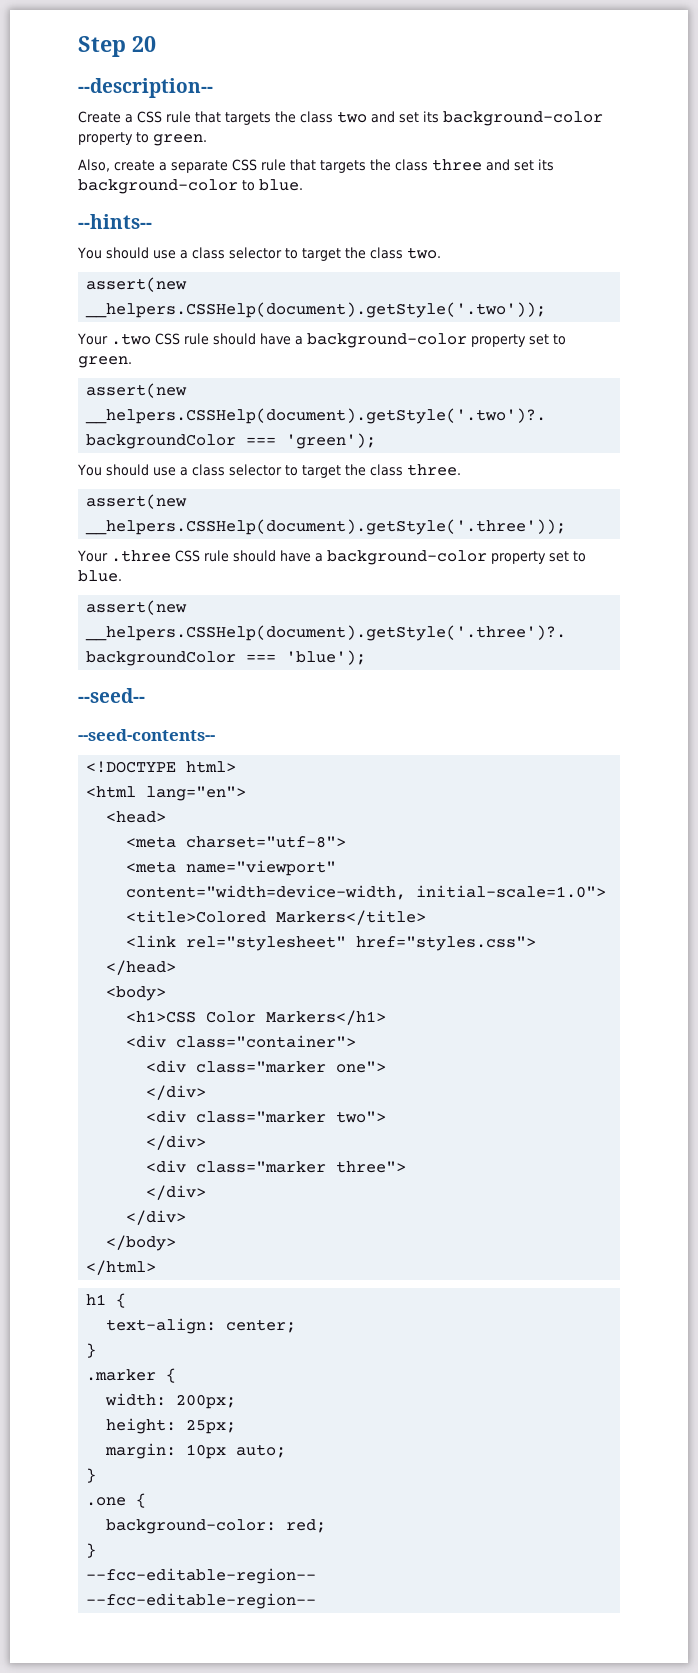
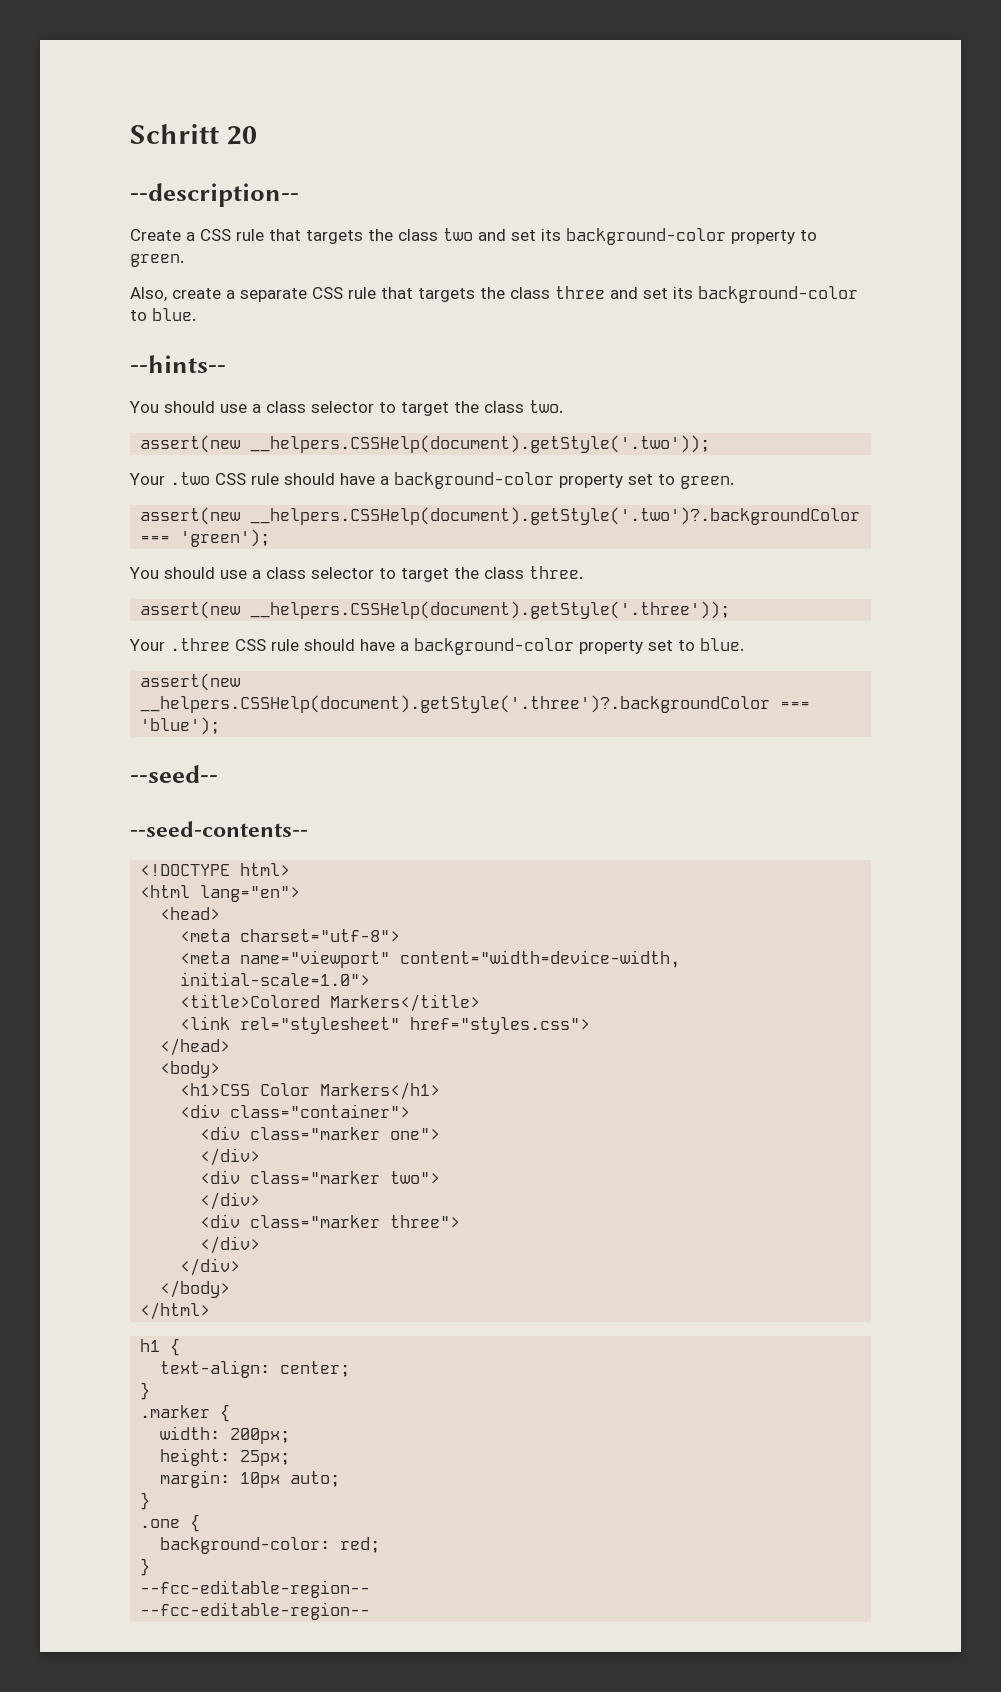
[78,36,126,57] Step -> [130,124,219,144] Schritt

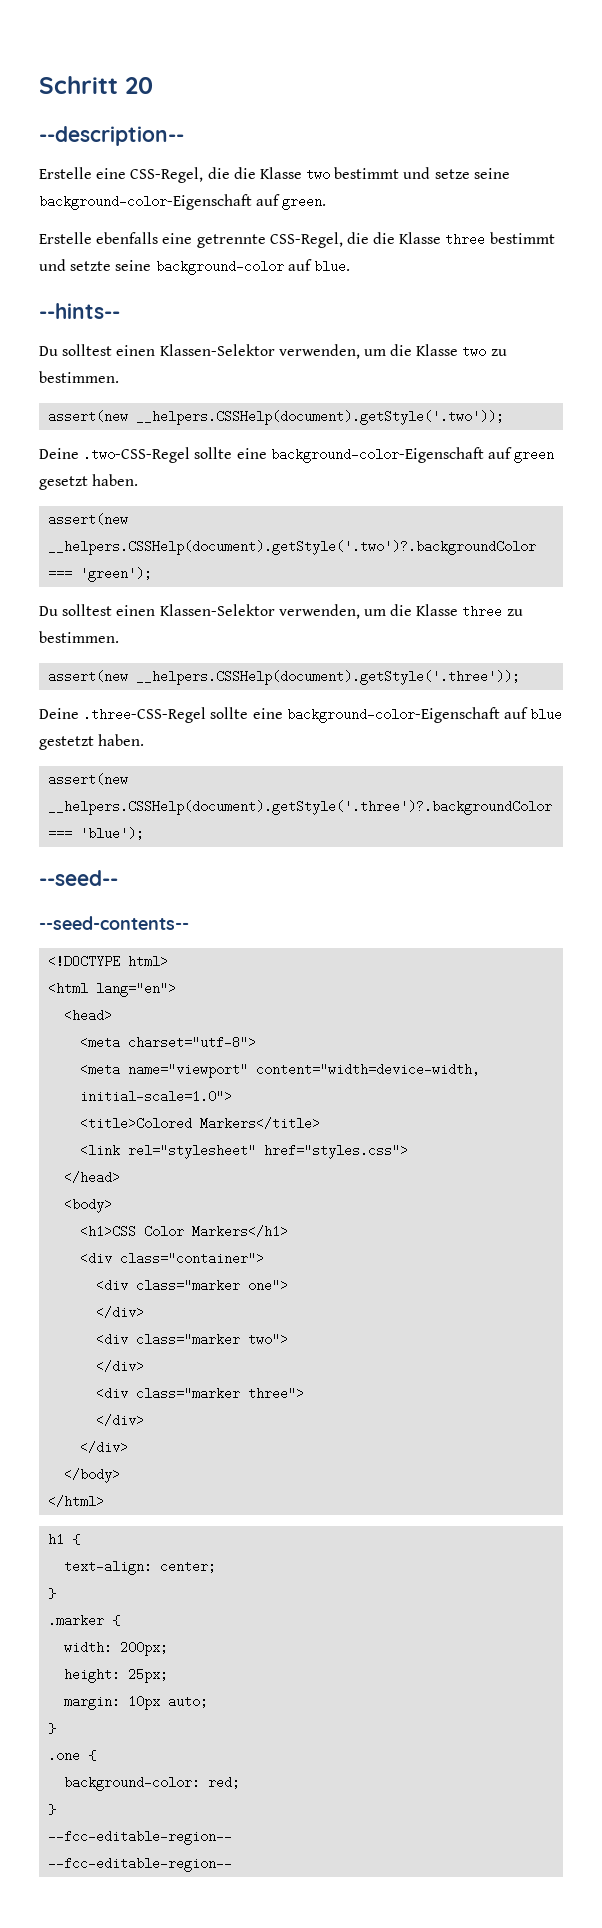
[130,228,817,245] [130,254,184,267] [130,286,858,303] [130,308,196,321] [130,355,226,373] [129,400,563,416] [140,435,711,453] [129,472,734,489] [140,507,861,525] [140,529,271,547] [129,566,583,582] [140,601,731,619] [129,638,744,655] Create a CSS rule that targets the class two and set its background-color property to green. // Also, create a separate CSS rule that targets the class three and set its background-color to blue. // --hints-- // You should use a class selector to target the class two. // assert(new __helpers.CSSHelp(document).getStyle('.two')); // Your .two CSS rule should have a background-color property set to green. // assert(new __helpers.CSSHelp(document).getStyle('.two')?.backgroundColor === 'green'); // You should use a class selector to target the class three. // assert(new __helpers.CSSHelp(document).getStyle('.three')); // Your .three CSS rule should have a background-color property set to blue. -> [39,167,510,183] [39,194,327,210] [39,232,555,248] [39,259,350,275] [39,303,120,319] [39,344,507,359] [39,371,119,383] [48,410,505,425] [39,447,555,463] [39,474,139,490] [48,513,129,526] [48,540,537,555] [48,567,153,582] [39,604,523,619] [39,631,119,643] [48,670,521,685] [39,707,563,723] [39,734,145,750] Erstelle eine CSS-Regel, die die Klasse two bestimmt und setze seine background-color-Eigenschaft auf green. // Erstelle ebenfalls eine getrennte CSS-Regel, die die Klasse three bestimmt und setzte seine background-color auf blue. // --hints-- // Du solltest einen Klassen-Selektor verwenden, um die Klasse two zu bestimmen. // assert(new __helpers.CSSHelp(document).getStyle('.two')); // Deine .two-CSS-Regel sollte eine background-color-Eigenschaft auf green gesetzt haben. // assert(new __helpers.CSSHelp(document).getStyle('.two')?.backgroundColor === 'green'); // Du solltest einen Klassen-Selektor verwenden, um die Klasse three zu bestimmen. // assert(new __helpers.CSSHelp(document).getStyle('.three')); // Deine .three-CSS-Regel sollte eine background-color-Eigenschaft auf blue gestetzt haben.

